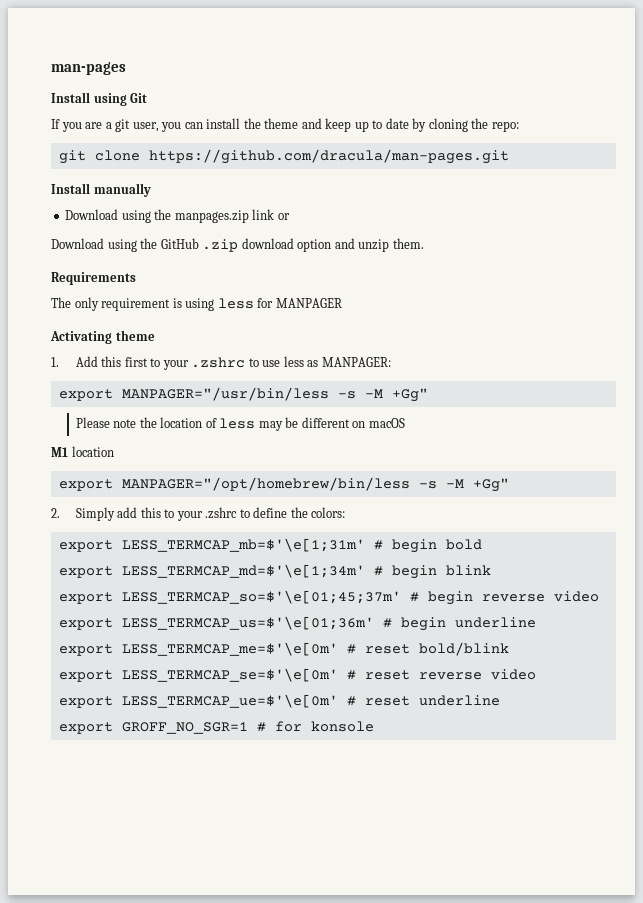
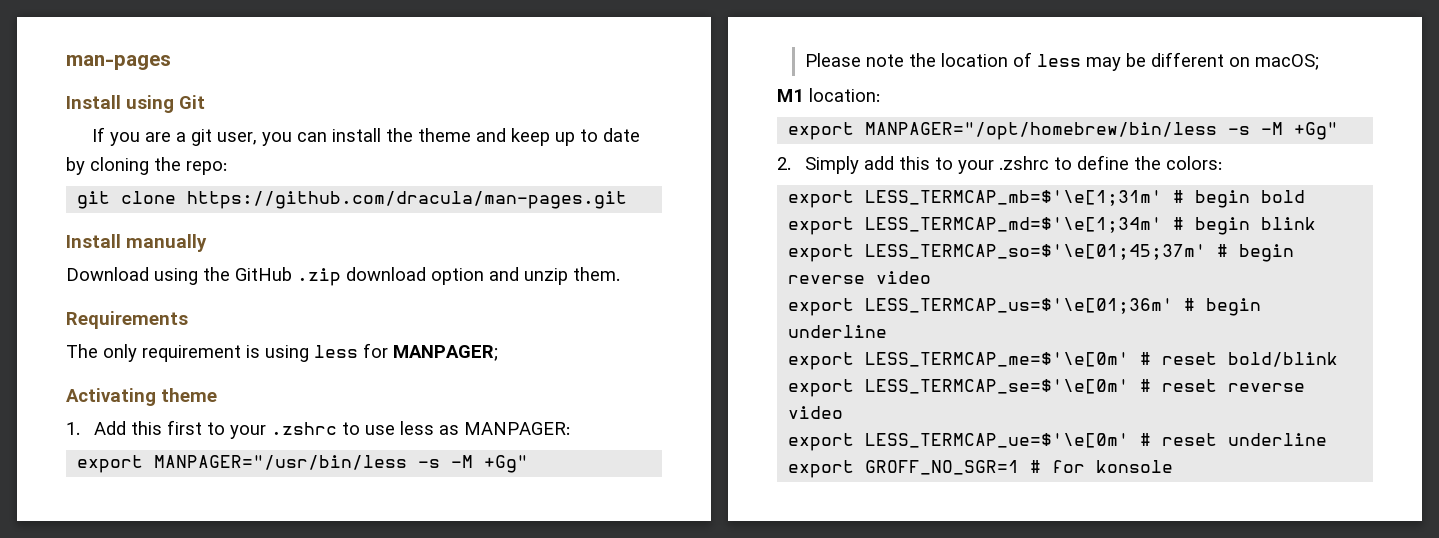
[65,209,290,223] // Download using the manpages.zip link or -> (207, 243) none
[275,298,342,308] MANPAGER -> [393,345,498,361] MANPAGER;
[368,418,405,428] macOS -> [1254,54,1319,70] macOS;
[71,446,114,457] location -> [809,88,880,102] location:

